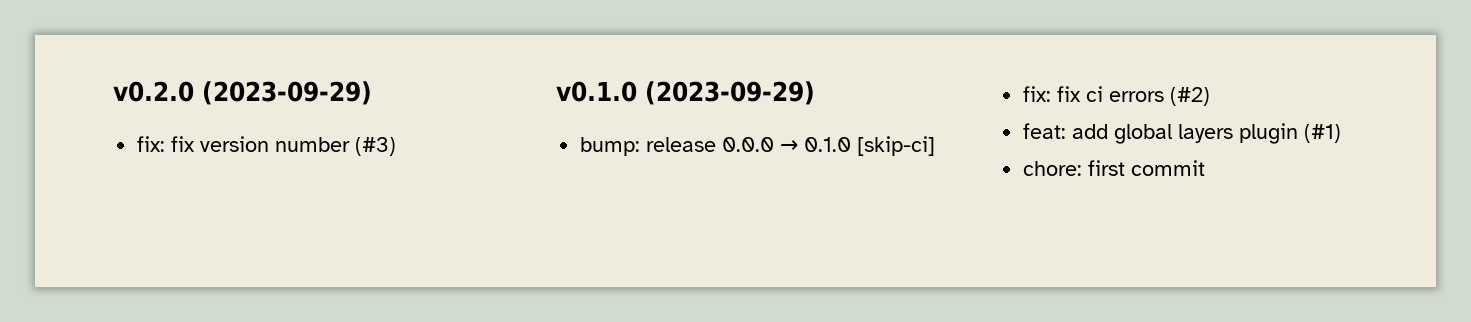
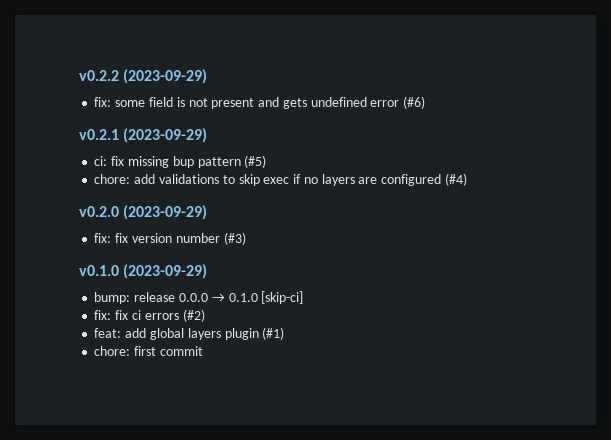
(113, 91) none -> [79,69,208,84] [94,96,426,109] [79,128,208,143] [94,155,267,168] [94,173,467,186] v0.2.2 (2023-09-29) // fix: some field is not present and gets undefined error (#6) // v0.2.1 (2023-09-29) // ci: fix missing bup pattern (#5) // chore: add validations to skip exec if no layers are configured (#4) //

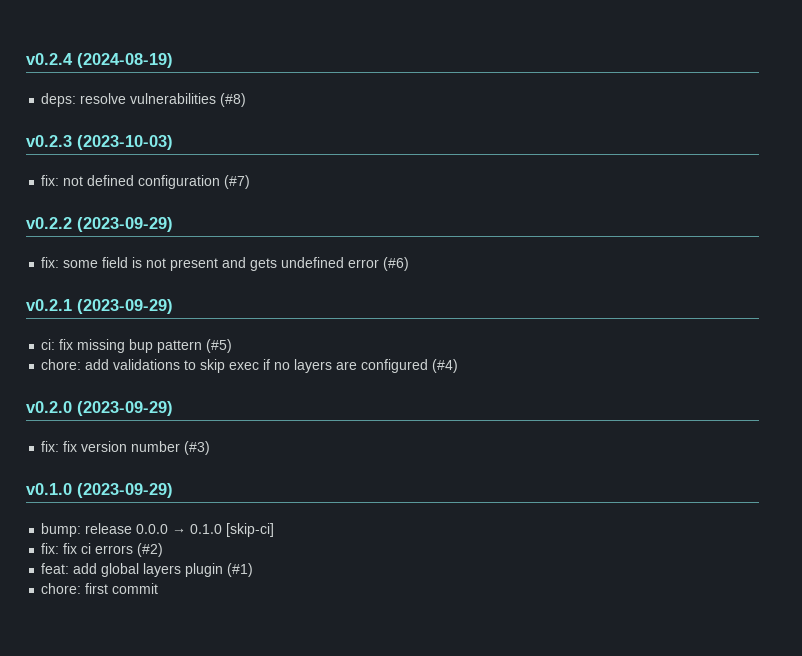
(79, 75) none -> [26,53,173,68] [41,93,247,107] [26,135,173,150] [41,175,251,189] v0.2.4 (2024-08-19) // deps: resolve vulnerabilities (#8) // v0.2.3 (2023-10-03) // fix: not defined configuration (#7) //

